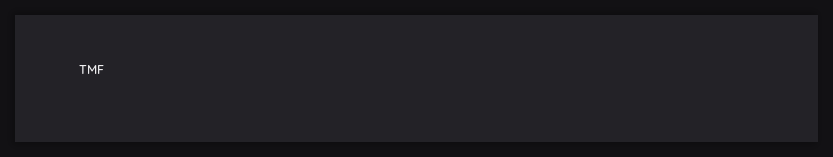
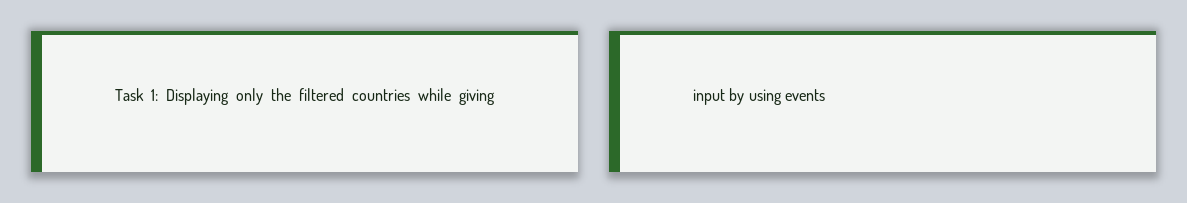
[79,65,104,74] TMF -> [115,88,825,105] Task 1: Displaying only the filtered countries while giving input by using events

